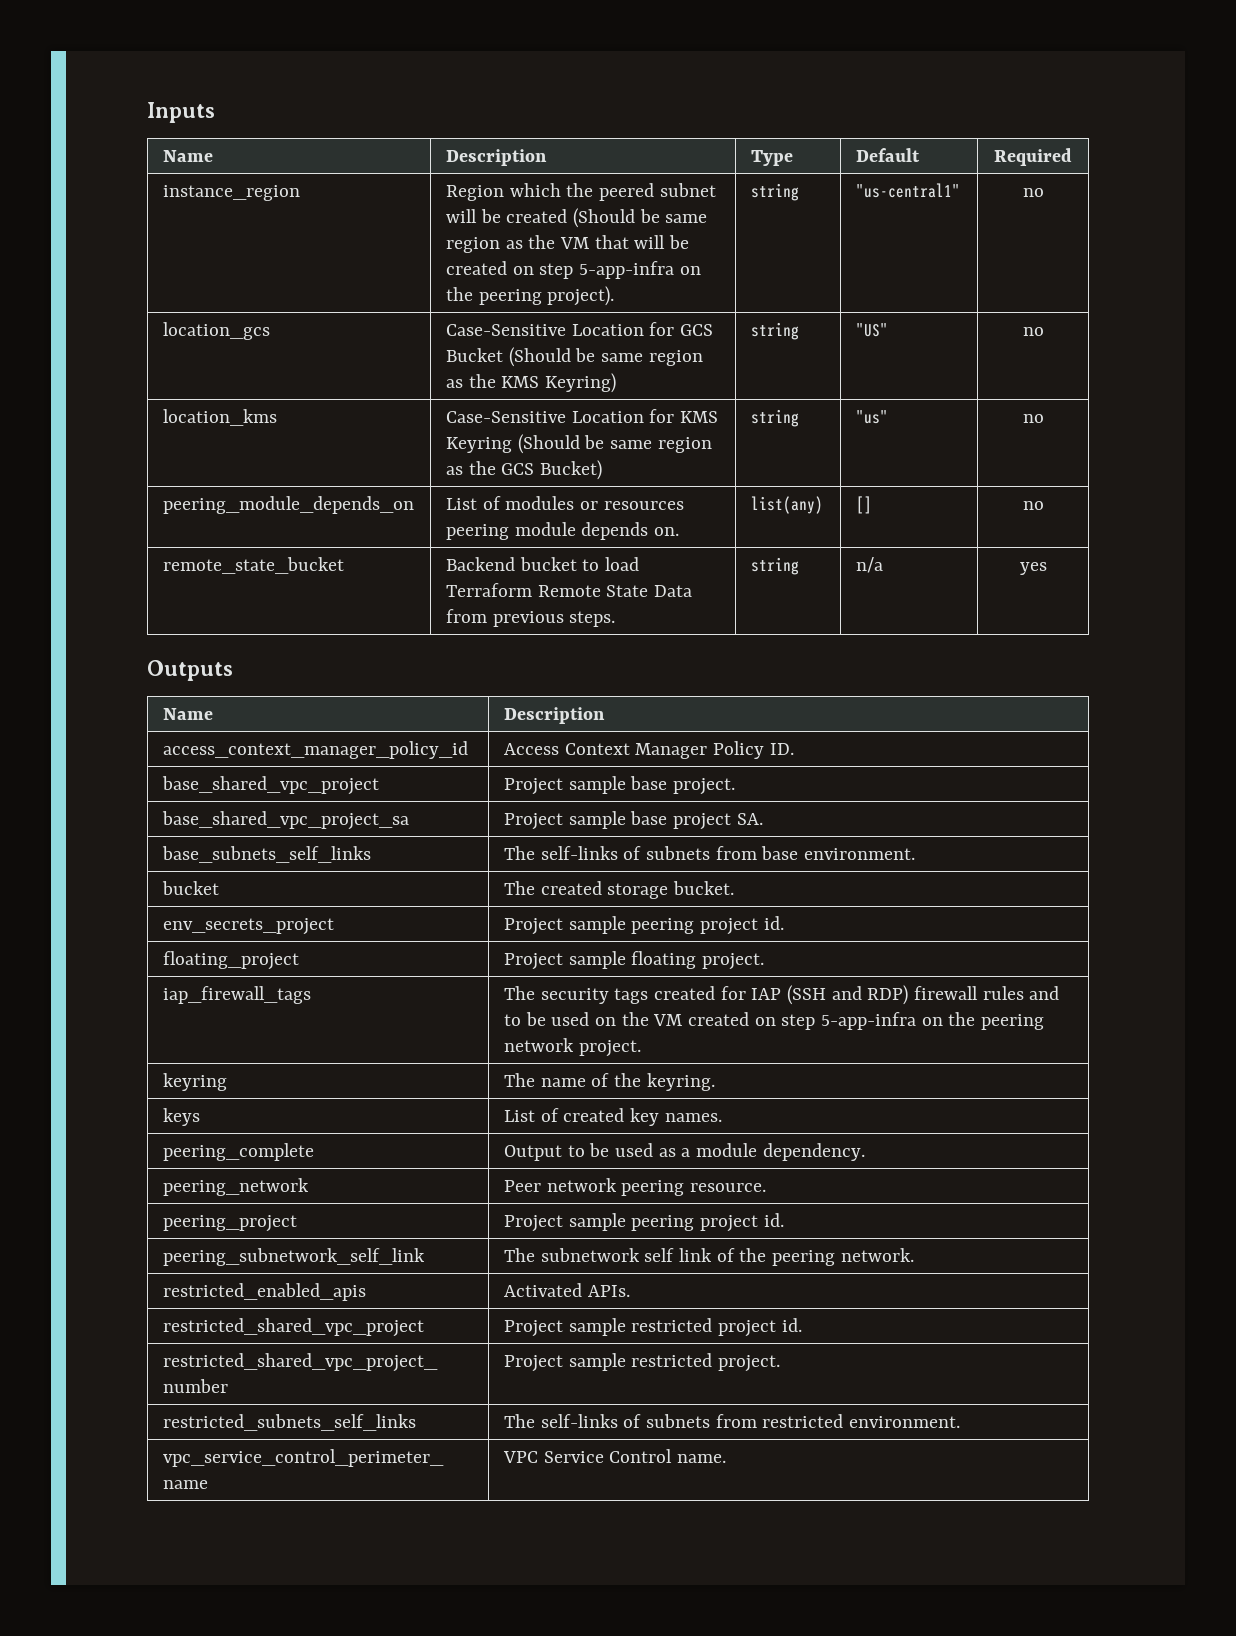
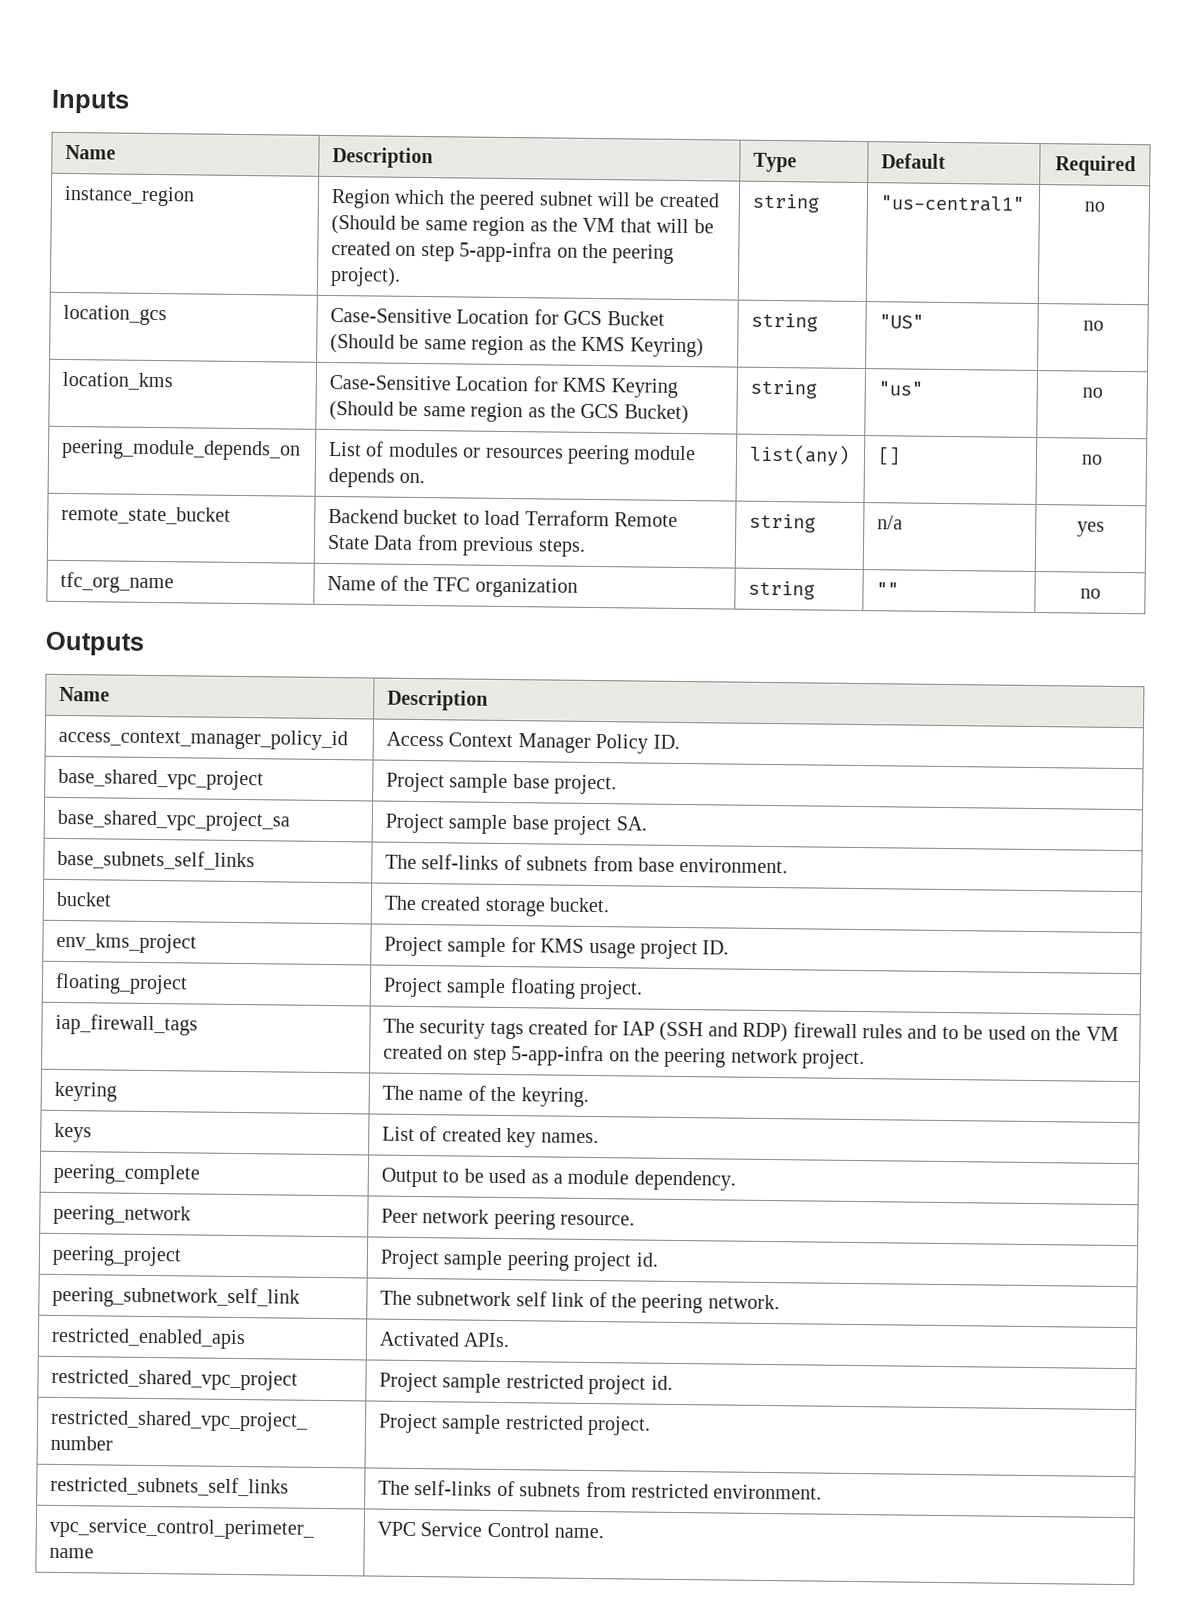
(1047, 568) none -> [60,571,175,594] [327,575,578,598] [748,580,816,600] [876,582,900,597] [1079,588,1101,599] // tfc_org_name | Name of the TFC organization | string | "" | no
[162,918,334,935] [503,916,784,935] env_secrets_project | Project sample peering project id. -> [56,932,198,954] [384,936,730,960] env_kms_project | Project sample for KMS usage project ID.

